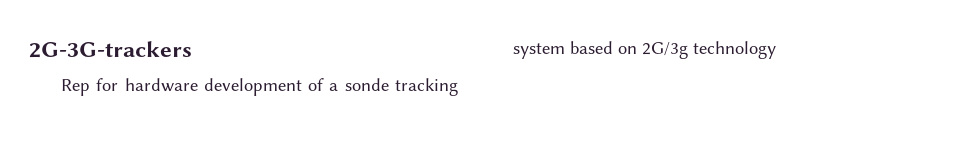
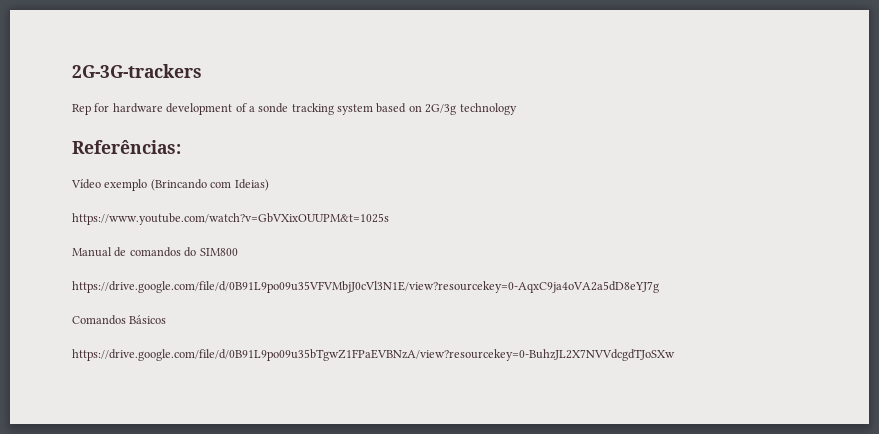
(776, 50) none -> [72,140,181,154] [71,179,269,191] [72,213,389,225] [72,247,238,257] [72,281,659,293] [72,315,167,325] [72,349,675,361] // Referências: // Vídeo exemplo (Brincando com Ideias) // https://www.youtube.com/watch?v=GbVXixOUUPM&t=1025s // Manual de comandos do SIM800 // https://drive.google.com/file/d/0B91L9po09u35VFVMbjJ0cVl3N1E/view?resourcekey=0-AqxC9ja4oVA2a5dD8eYJ7g // Comandos Básicos // https://drive.google.com/file/d/0B91L9po09u35bTgwZ1FPaEVBNzA/view?resourcekey=0-BuhzJL2X7NVVdcgdTJoSXw

